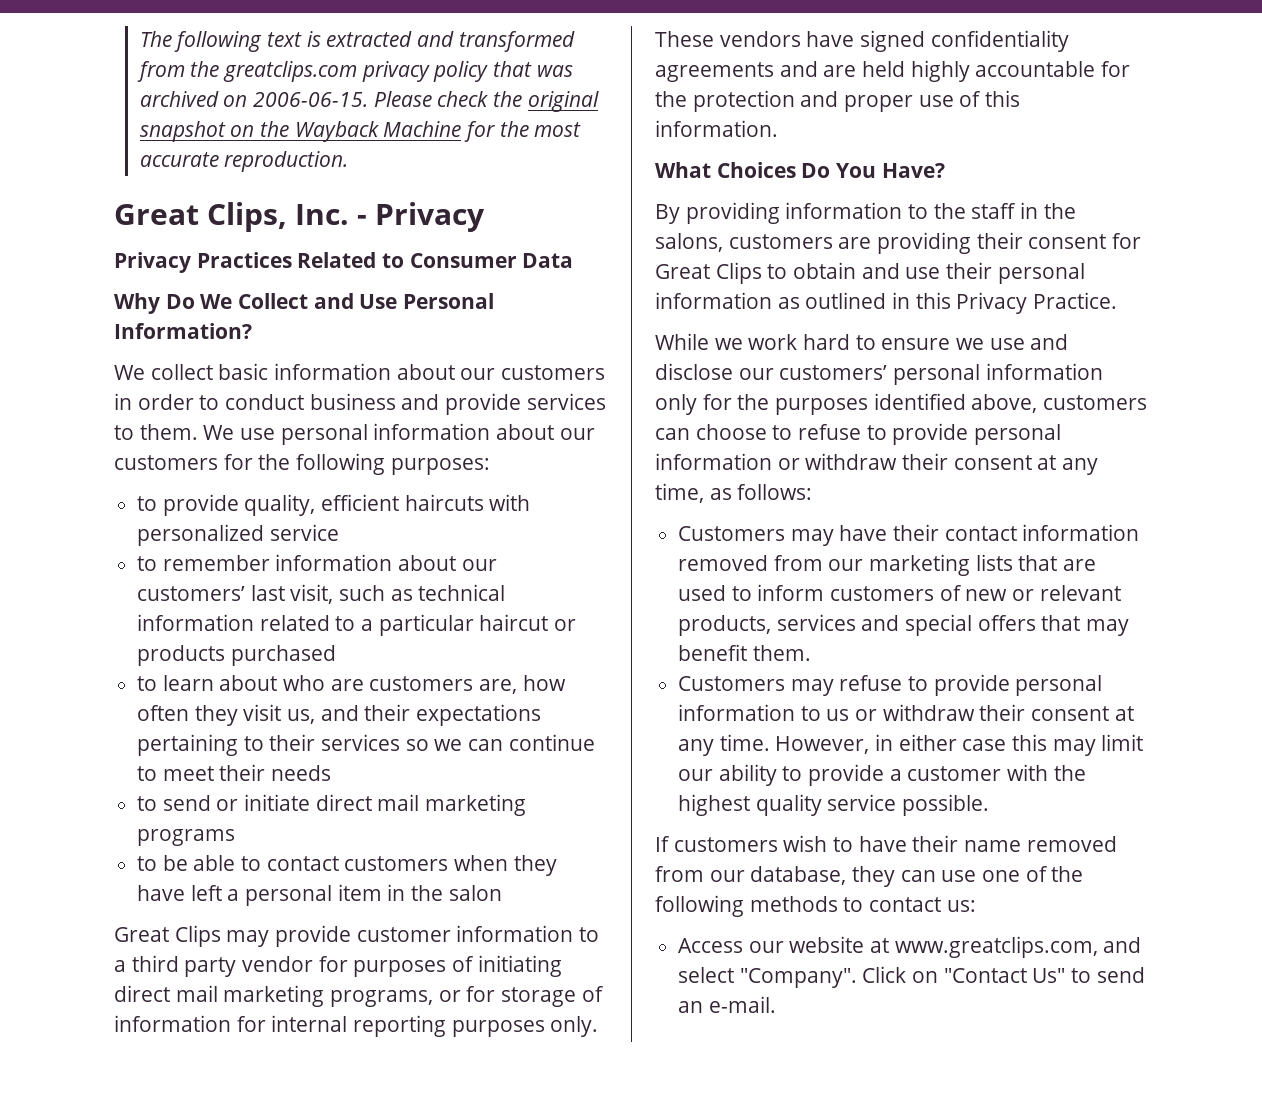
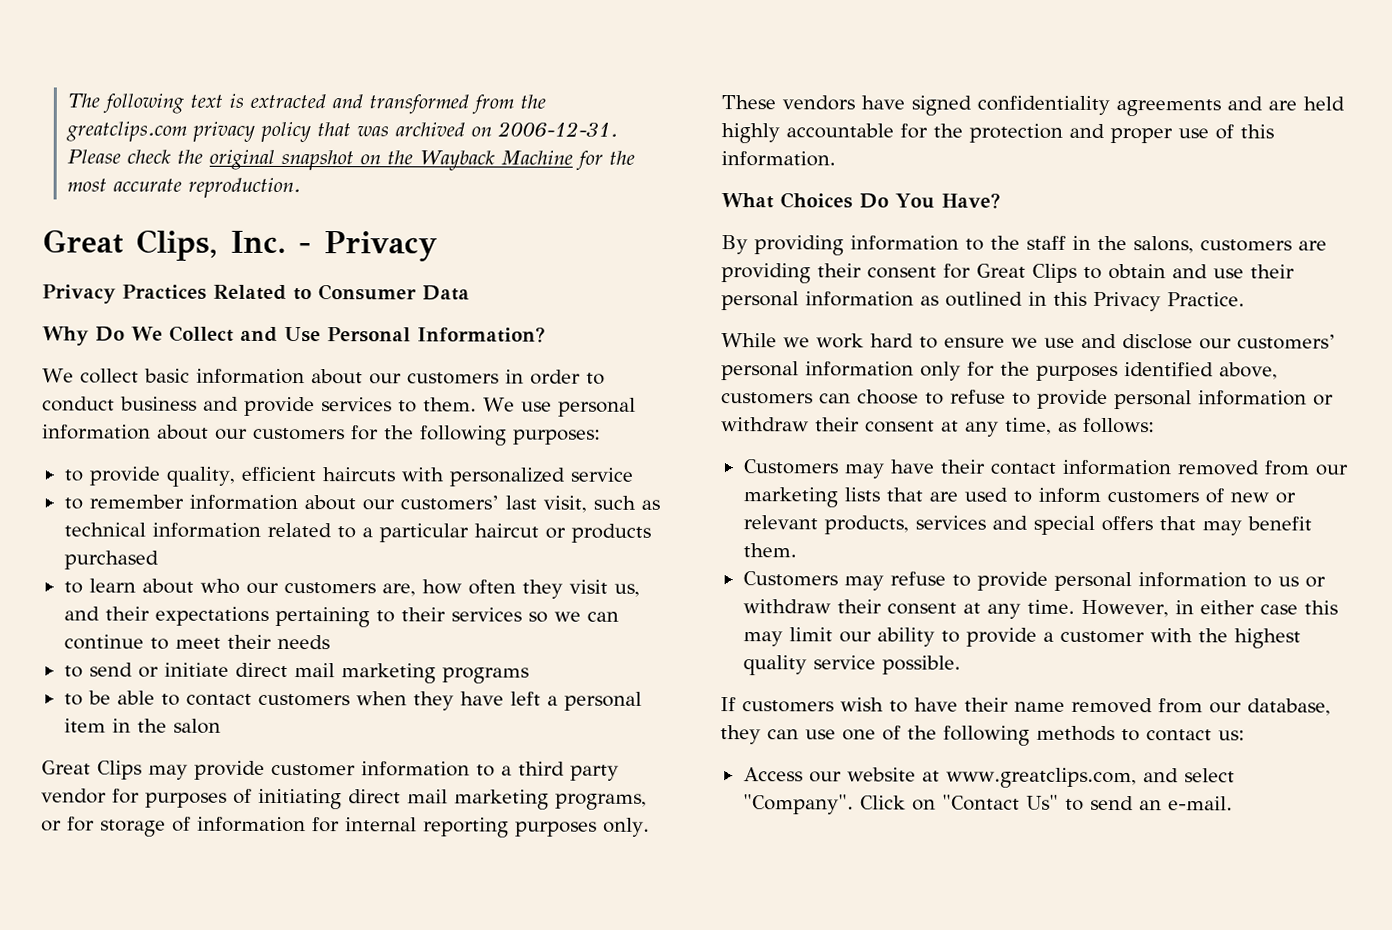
[252,92,368,107] 2006-06-15. -> [497,121,619,137] 2006-12-31.
[330,679,364,691] are -> [245,582,279,594] our

